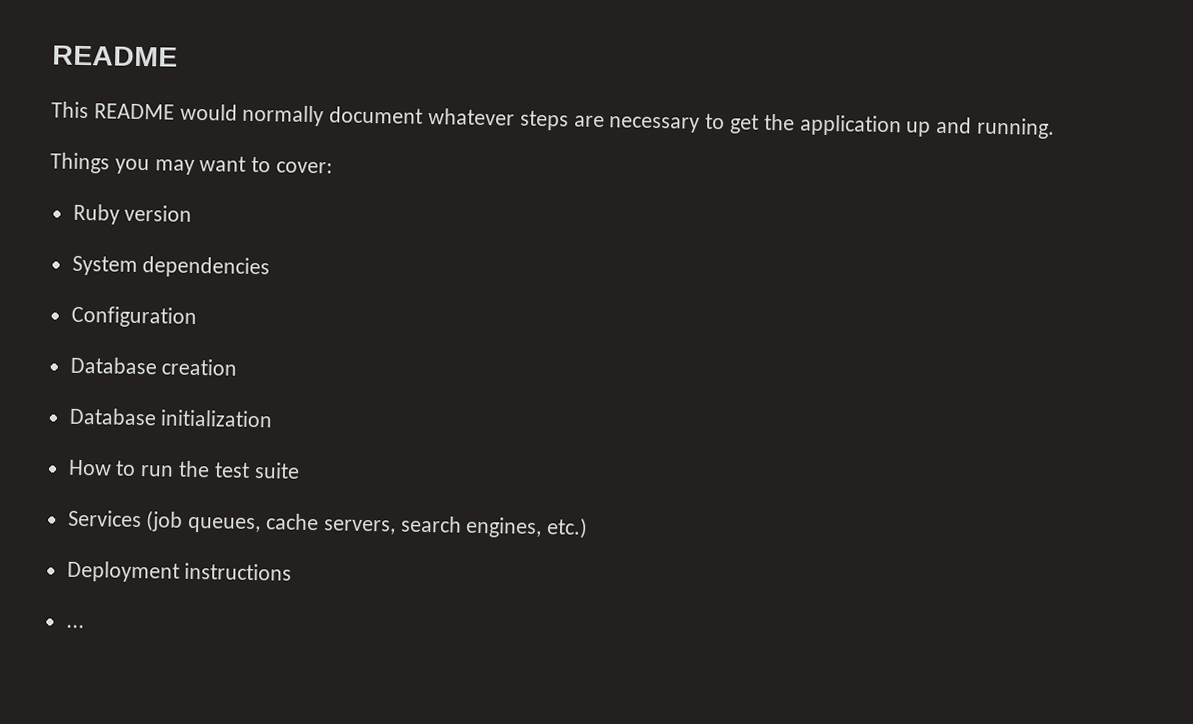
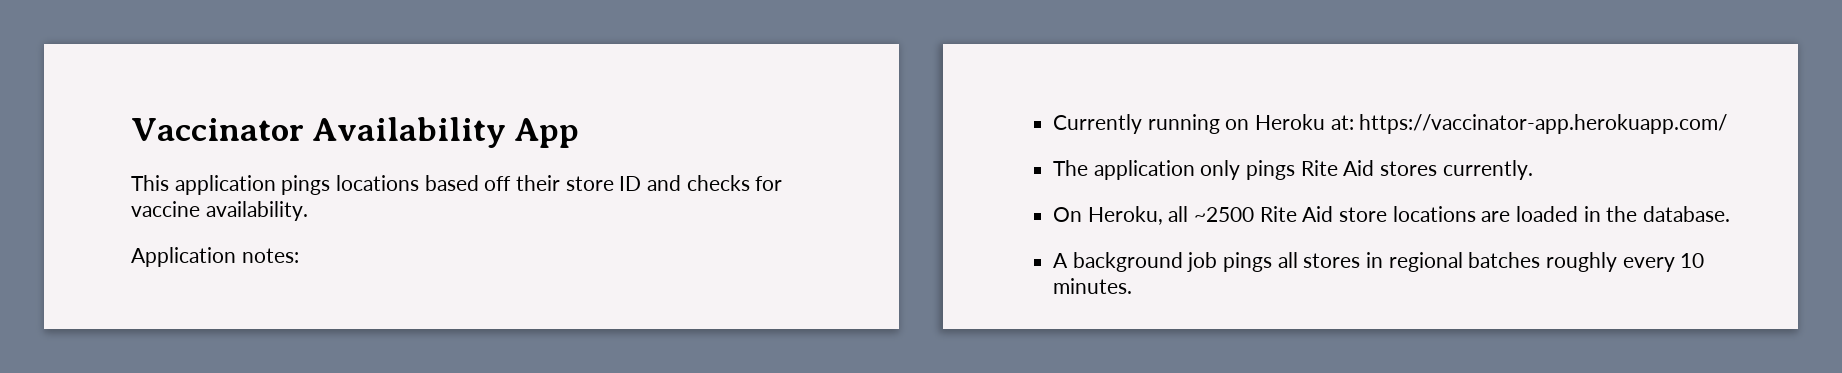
[52,45,178,67] [51,101,1056,139] [50,152,334,175] [72,203,193,225] [71,255,271,279] [70,305,197,329] [69,356,238,376] [68,407,274,428] [67,459,300,479] [67,509,589,539] [66,560,293,583] [65,624,85,629] README // This README would normally document whatever steps are necessary to get the application up and running. // Things you may want to cover: // Ruby version // System dependencies // Configuration // Database creation // Database initialization // How to run the test suite // Services (job queues, cache servers, search engines, etc.) // Deployment instructions // ... -> [131,117,580,148] [131,175,783,195] [131,201,308,221] [131,247,299,267] [1053,114,1728,134] [1053,160,1533,180] [1053,206,1731,225] [1053,252,1705,272] [1053,278,1133,294] Vaccinator Availability App // This application pings locations based off their store ID and checks for vaccine availability. // Application notes: // Currently running on Heroku at: https://vaccinator-app.herokuapp.com/ // The application only pings Rite Aid stores currently. // On Heroku, all ~2500 Rite Aid store locations are loaded in the database. // A background job pings all stores in regional batches roughly every 10 minutes.

